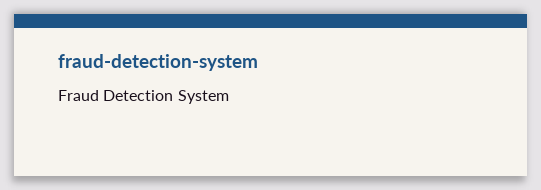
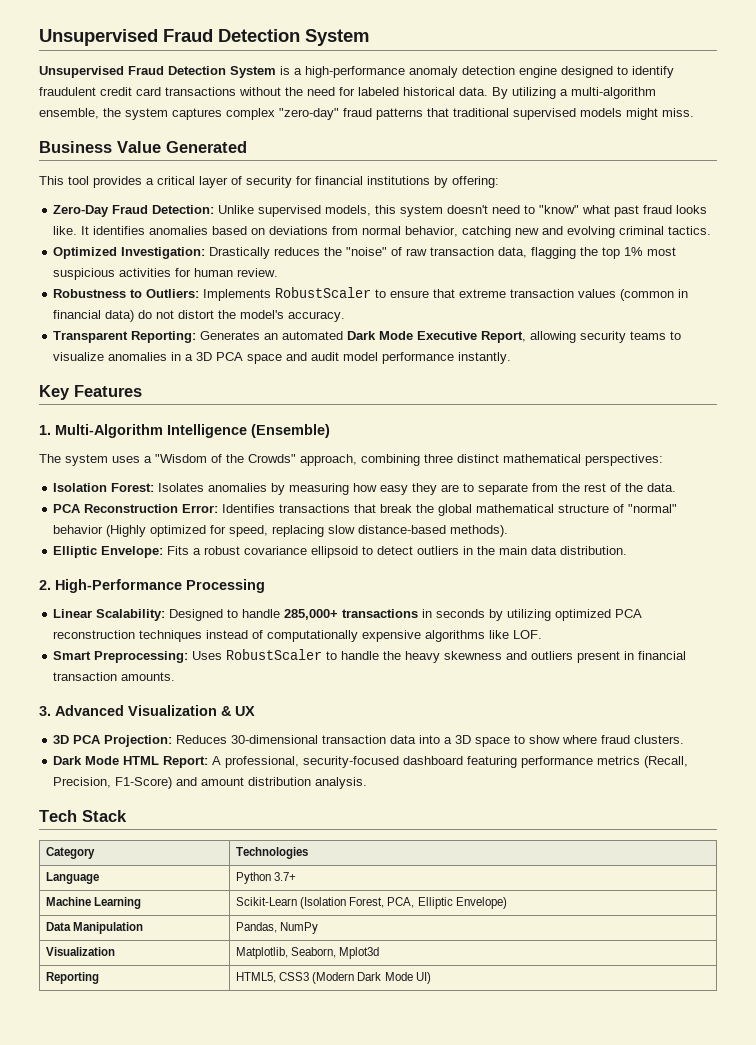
[58,54,258,71] [58,90,229,104] fraud-detection-system // Fraud Detection System -> [39,29,369,46] [39,66,674,78] [39,87,656,99] [39,108,694,120] [39,141,247,153] [39,176,499,188] [53,205,708,217] [53,226,712,238] [53,247,677,259] [53,268,279,280] [53,287,689,301] [53,310,346,322] [53,331,682,343] [53,352,512,364] [39,385,142,400] [39,424,330,438] [39,454,663,466] [53,483,677,495] [53,504,678,516] [53,525,509,537] [53,546,628,558] [39,579,265,593] [53,609,643,621] [53,630,543,642] [53,649,687,663] [53,672,176,681] [39,705,255,716] [53,735,685,747] [53,756,689,768] [53,777,368,789] [39,810,127,822] [46,847,96,859] [236,847,309,859] [46,872,100,884] [236,872,297,884] [46,897,142,909] [236,897,507,909] [46,922,144,934] [236,922,319,934] [46,947,116,956] [236,947,380,959] [46,972,100,984] [236,972,431,984] Unsupervised Fraud Detection System // Unsupervised Fraud Detection System is a high-performance anomaly detection engine designed to identify fraudulent credit card transactions without the need for labeled historical data. By utilizing a multi-algorithm ensemble, the system captures complex "zero-day" fraud patterns that traditional supervised models might miss. // Business Value Generated // This tool provides a critical layer of security for financial institutions by offering: // Zero-Day Fraud Detection: Unlike supervised models, this system doesn't need to "know" what past fraud looks like. It identifies anomalies based on deviations from normal behavior, catching new and evolving criminal tactics. // Optimized Investigation: Drastically reduces the "noise" of raw transaction data, flagging the top 1% most suspicious activities for human review. // Robustness to Outliers: Implements RobustScaler to ensure that extreme transaction values (common in financial data) do not distort the model's accuracy. // Transparent Reporting: Generates an automated Dark Mode Executive Report, allowing security teams to visualize anomalies in a 3D PCA space and audit model performance instantly. // Key Features // 1. Multi-Algorithm Intelligence (Ensemble) // The system uses a "Wisdom of the Crowds" approach, combining three distinct mathematical perspectives: // Isolation Forest: Isolates anomalies by measuring how easy they are to separate from the rest of the data. // PCA Reconstruction Error: Identifies transactions that break the global mathematical structure of "normal" behavior (Highly optimized for speed, replacing slow distance-based methods). // Elliptic Envelope: Fits a robust covariance ellipsoid to detect outliers in the main data distribution. // 2. High-Performance Processing // Linear Scalability: Designed to handle 285,000+ transactions in seconds by utilizing optimized PCA reconstruction techniques instead of computationally expensive algorithms like LOF. // Smart Preprocessing: Uses RobustScaler to handle the heavy skewness and outliers present in financial transaction amounts. // 3. Advanced Visualization & UX // 3D PCA Projection: Reduces 30-dimensional transaction data into a 3D space to show where fraud clusters. // Dark Mode HTML Report: A professional, security-focused dashboard featuring performance metrics (Recall, Precision, F1-Score) and amount distribution analysis. // Tech Stack // Category | Technologies // Language | Python 3.7+ // Machine Learning | Scikit-Learn (Isolation Forest, PCA, Elliptic Envelope) // Data Manipulation | Pandas, NumPy // Visualization | Matplotlib, Seaborn, Mplot3d // Reporting | HTML5, CSS3 (Modern Dark Mode UI)

